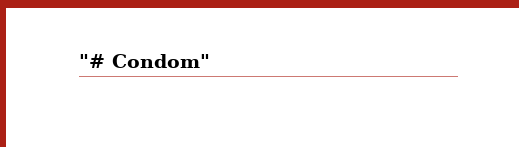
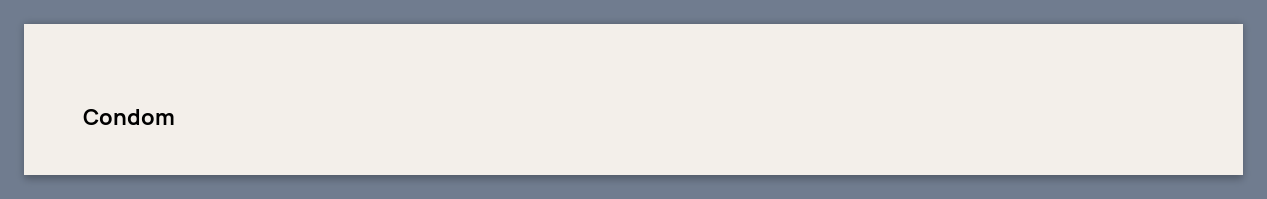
[79,54,210,68] "# Condom" -> [83,109,175,125] Condom

